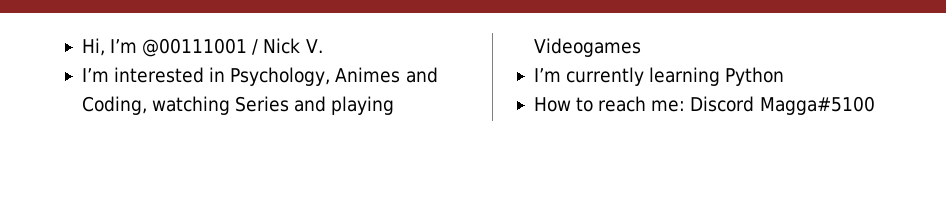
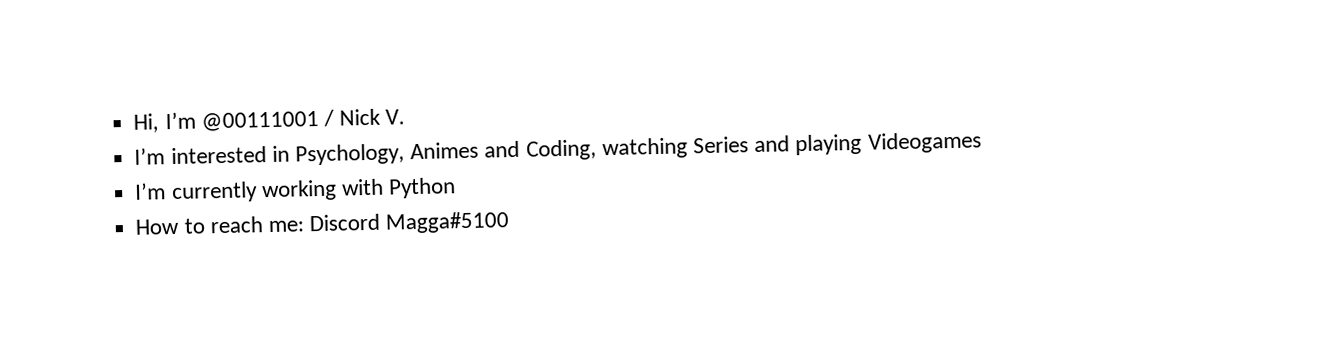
[649,67,721,86] learning -> [260,178,384,202] working with

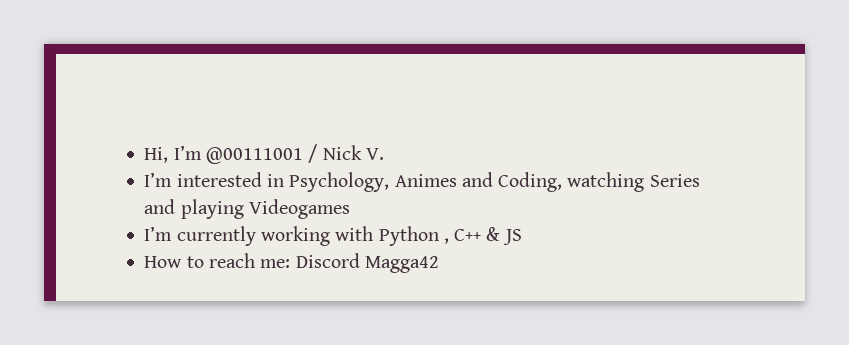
(457, 188) none -> [443,227,522,245] , C++ & JS
[385,211,510,234] Magga#5100 -> [364,256,439,273] Magga42

